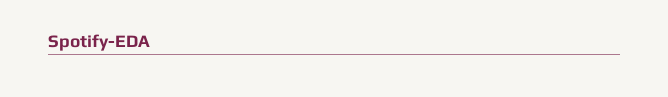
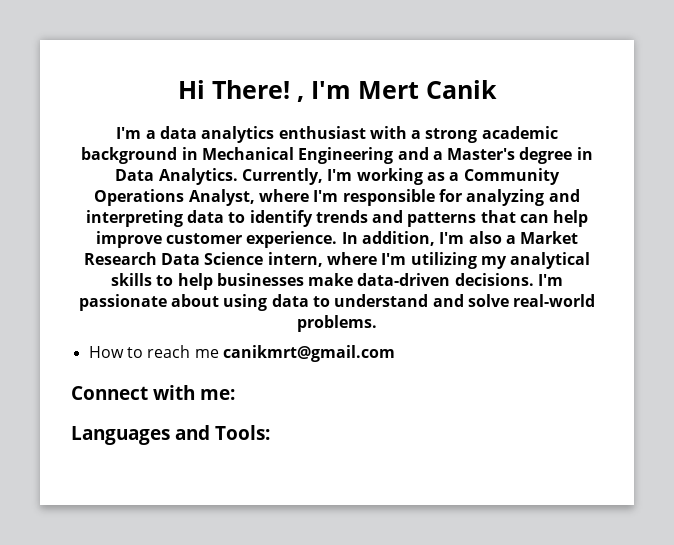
[48,34,150,51] Spotify-EDA -> [177,80,497,102] [116,126,558,143] [81,147,593,164] [115,168,560,185] [94,189,580,206] [85,210,589,227] [95,231,579,248] [83,252,591,269] [110,273,564,290] [78,294,596,311] [297,315,377,332] [88,345,395,362] [71,385,235,400] [71,425,270,445] Hi There! , I'm Mert Canik // I'm a data analytics enthusiast with a strong academic background in Mechanical Engineering and a Master's degree in Data Analytics. Currently, I'm working as a Community Operations Analyst, where I'm responsible for analyzing and interpreting data to identify trends and patterns that can help improve customer experience. In addition, I'm also a Market Research Data Science intern, where I'm utilizing my analytical skills to help businesses make data-driven decisions. I'm passionate about using data to understand and solve real-world problems. // How to reach me canikmrt@gmail.com // Connect with me: // Languages and Tools:

